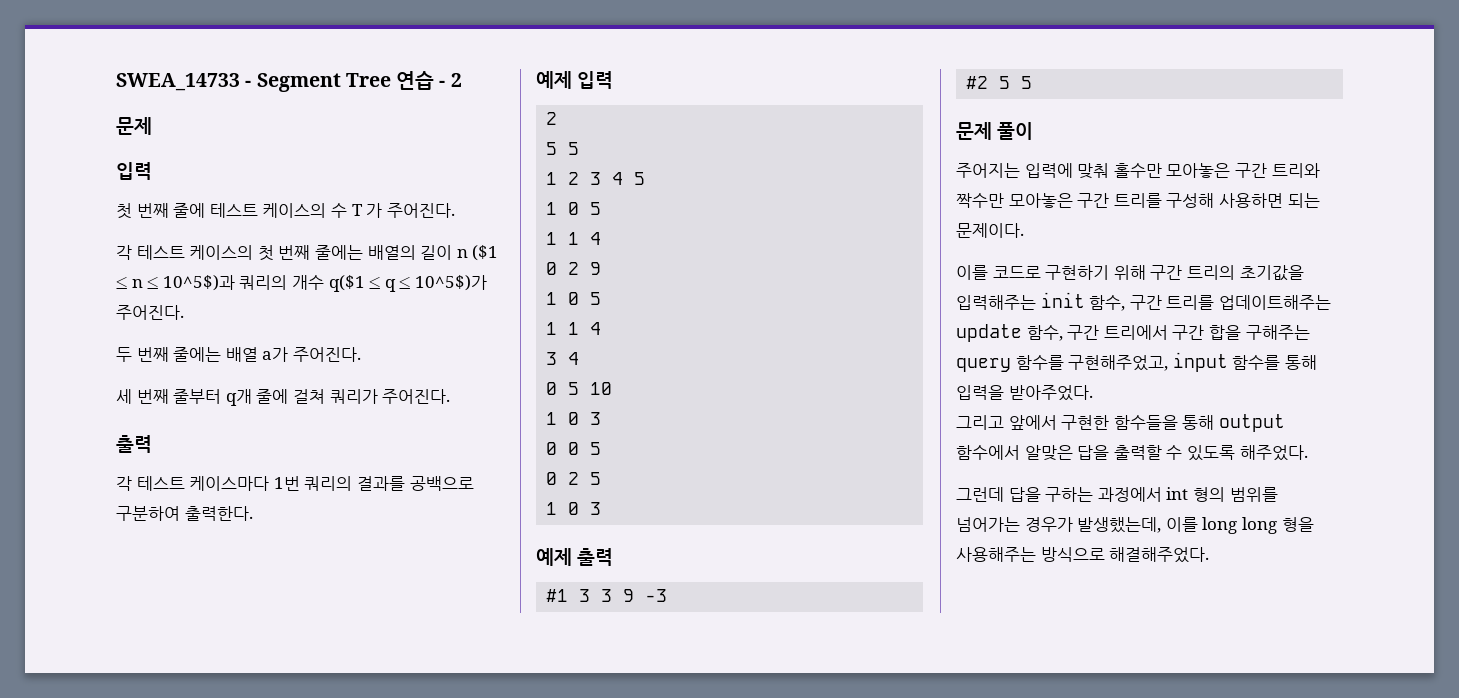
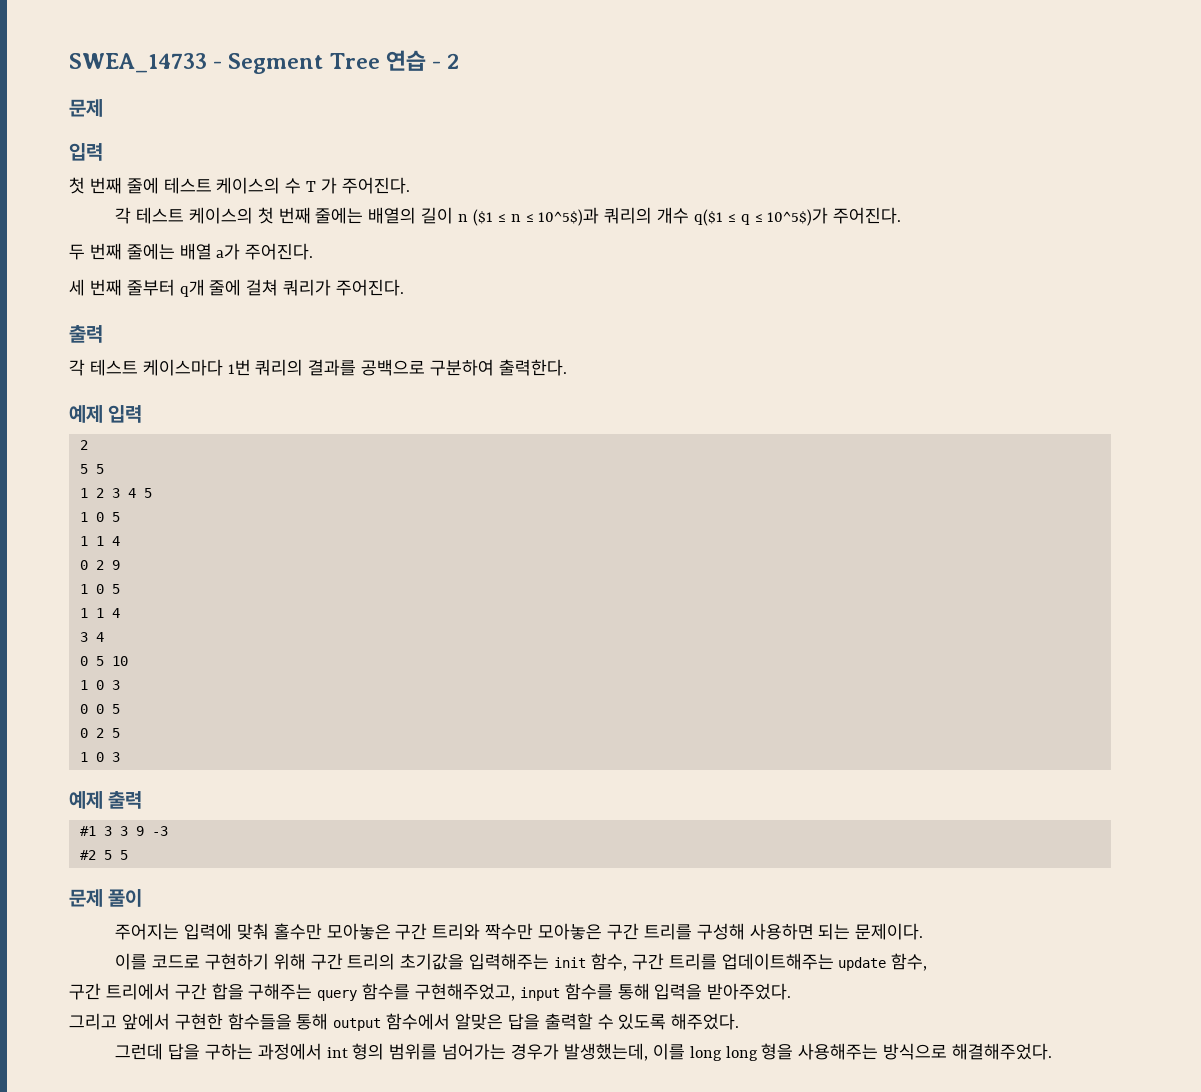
(1063, 333) none -> (928, 962) //

